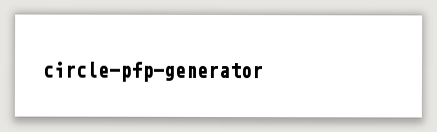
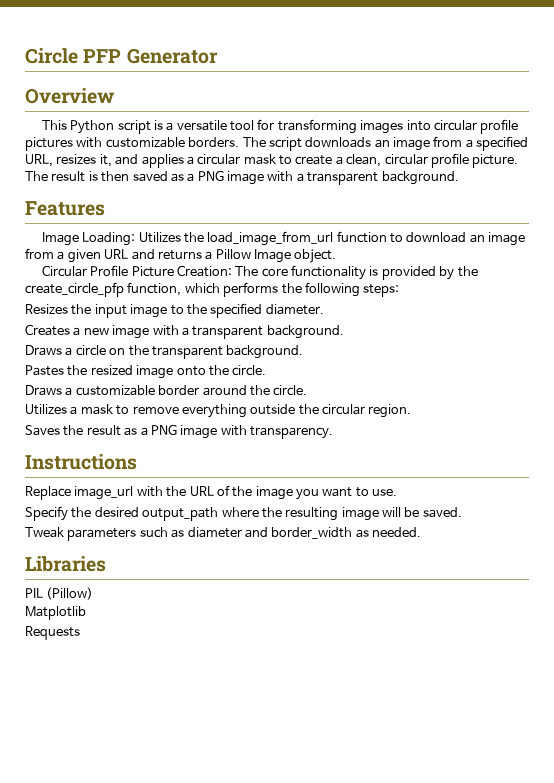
[42,61,264,83] circle-pfp-generator -> [25,48,218,64] [25,88,115,104] [41,119,519,134] [25,136,529,151] [25,153,519,168] [25,170,459,185] [25,201,105,216] [41,231,526,246] [25,248,337,263] [41,265,478,280] [25,282,400,297] [25,303,324,318] [25,324,344,339] [25,345,304,359] [25,365,267,379] [25,385,308,396] [25,404,412,418] [25,424,333,439] [25,454,137,470] [25,485,398,500] [25,506,462,521] [25,527,421,541] [25,556,106,572] [25,587,94,600] [25,606,86,620] [25,626,80,640] Circle PFP Generator // Overview // This Python script is a versatile tool for transforming images into circular profile pictures with customizable borders. The script downloads an image from a specified URL, resizes it, and applies a circular mask to create a clean, circular profile picture. The result is then saved as a PNG image with a transparent background. // Features // Image Loading: Utilizes the load_image_from_url function to download an image from a given URL and returns a Pillow Image object. // Circular Profile Picture Creation: The core functionality is provided by the create_circle_pfp function, which performs the following steps: // Resizes the input image to the specified diameter. // Creates a new image with a transparent background. // Draws a circle on the transparent background. // Pastes the resized image onto the circle. // Draws a customizable border around the circle. // Utilizes a mask to remove everything outside the circular region. // Saves the result as a PNG image with transparency. // Instructions // Replace image_url with the URL of the image you want to use. // Specify the desired output_path where the resulting image will be saved. // Tweak parameters such as diameter and border_width as needed. // Libraries // PIL (Pillow) // Matplotlib // Requests

